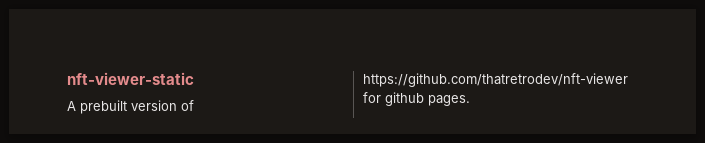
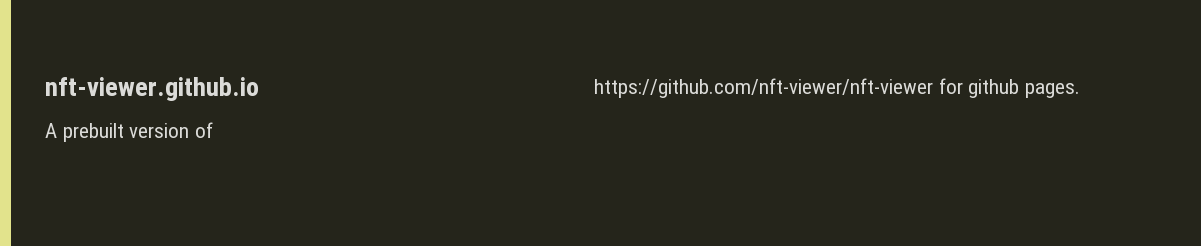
[67,72,194,85] nft-viewer-static -> [45,77,259,101] nft-viewer.github.io
[363,73,628,87] https://github.com/thatretrodev/nft-viewer -> [594,78,933,98] https://github.com/nft-viewer/nft-viewer

